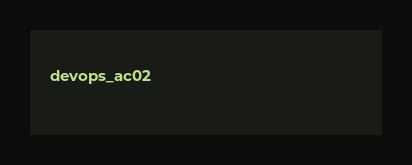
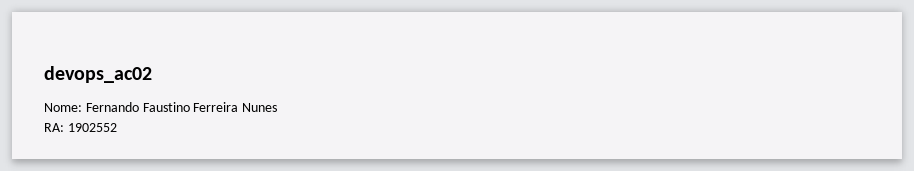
(151, 77) none -> [44,102,278,112] [44,123,117,132] // Nome: Fernando Faustino Ferreira Nunes // RA: 1902552

